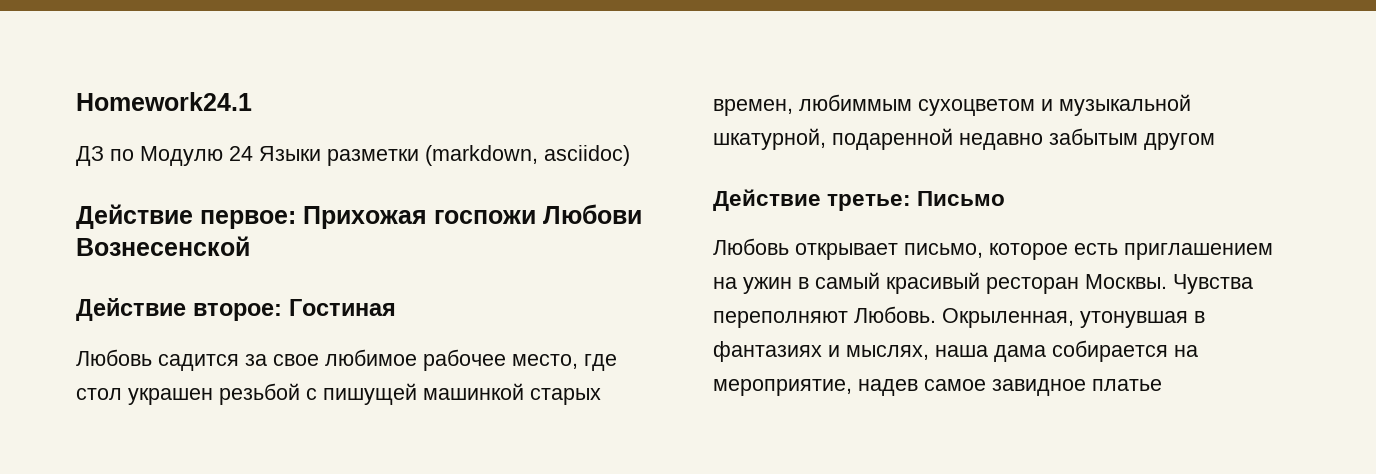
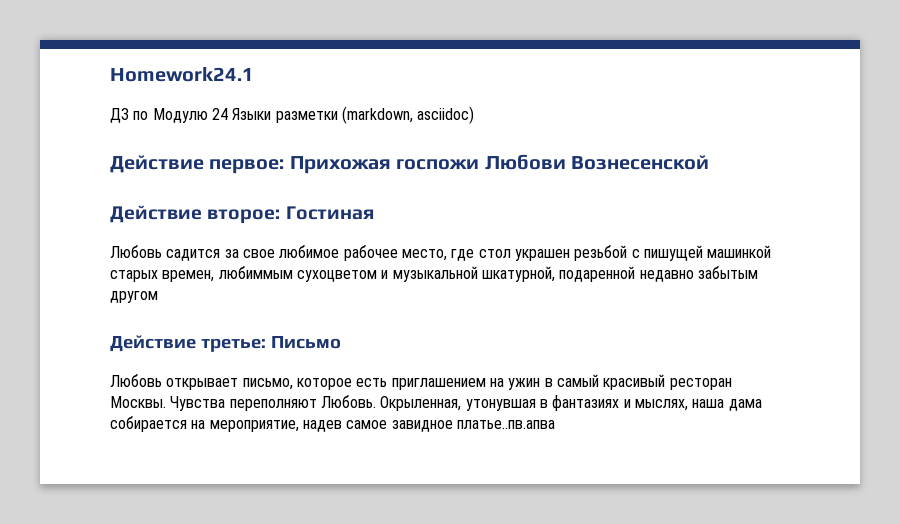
[1092,379,1162,391] платье -> [456,420,555,429] платье..пв.апва

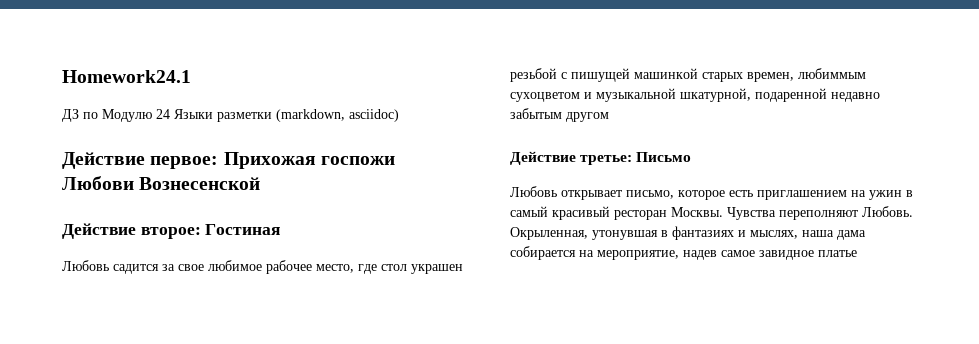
[456,420,555,429] платье..пв.апва -> [818,250,857,257] платье

